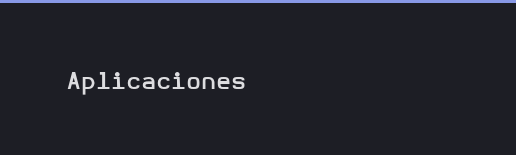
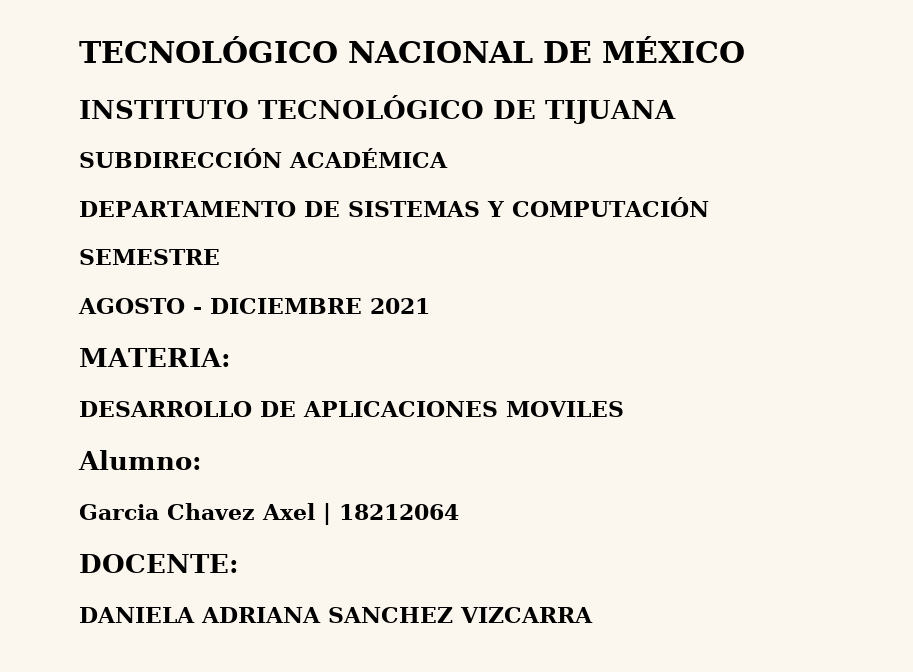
[66,72,246,95] Aplicaciones -> [79,36,745,63] [79,95,676,124] [79,148,448,168] [79,197,709,217] [79,249,220,265] [78,298,430,314] [79,348,231,367] [79,401,624,417] [78,450,202,470] [79,503,459,525] [79,554,239,573] [79,607,593,623] TECNOLÓGICO NACIONAL DE MÉXICO // INSTITUTO TECNOLÓGICO DE TIJUANA // SUBDIRECCIÓN ACADÉMICA // DEPARTAMENTO DE SISTEMAS Y COMPUTACIÓN // SEMESTRE // AGOSTO - DICIEMBRE 2021 // MATERIA: // DESARROLLO DE APLICACIONES MOVILES // Alumno: // Garcia Chavez Axel | 18212064 // DOCENTE: // DANIELA ADRIANA SANCHEZ VIZCARRA

